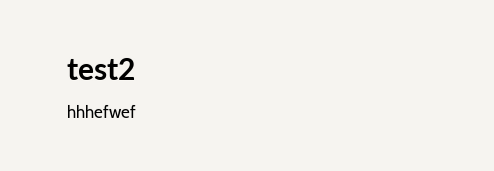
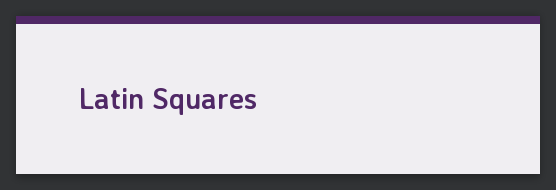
[67,57,136,80] [66,104,136,118] test2 // hhhefwef -> [79,88,257,115] Latin Squares

